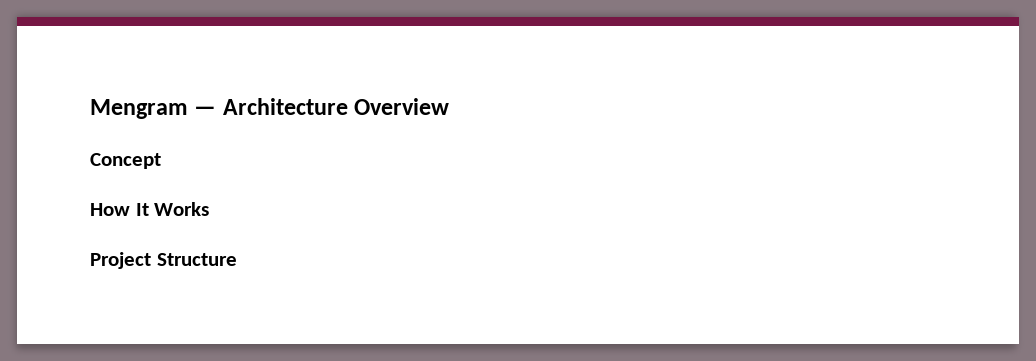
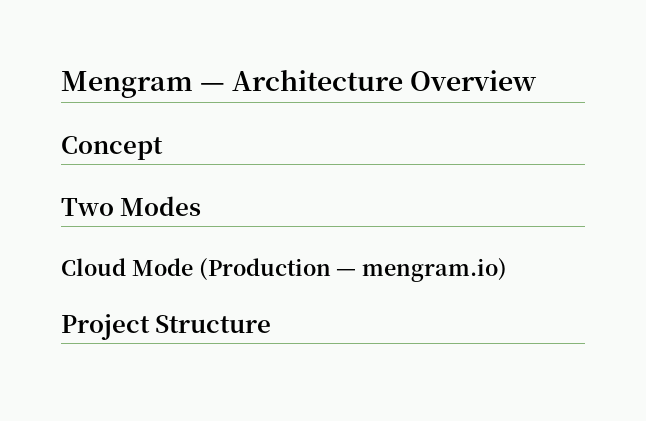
[90,202,210,216] How It Works -> [61,196,202,216] [61,258,508,282] Two Modes // Cloud Mode (Production — mengram.io)

